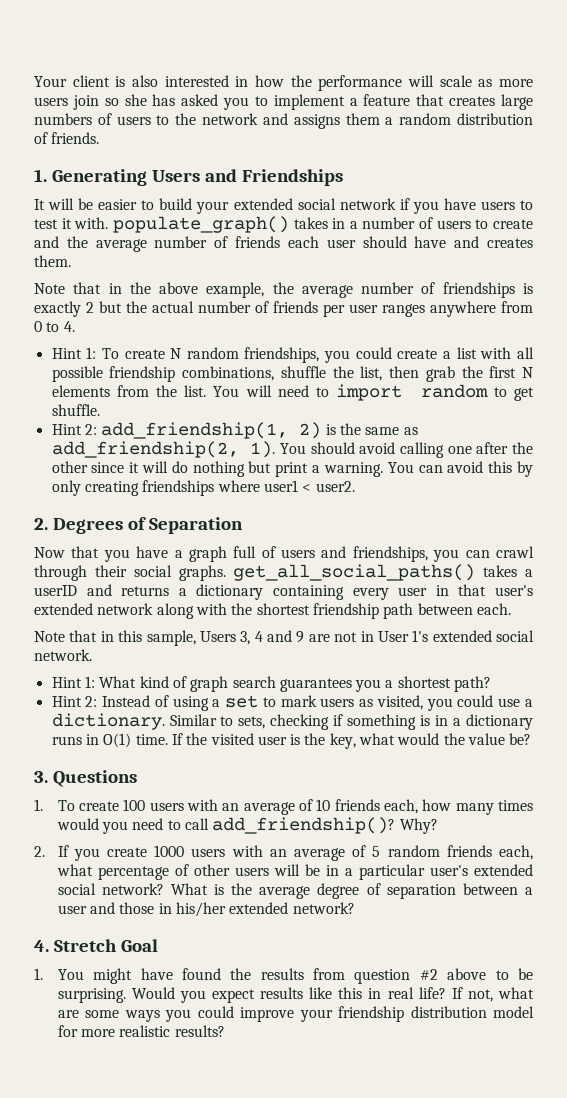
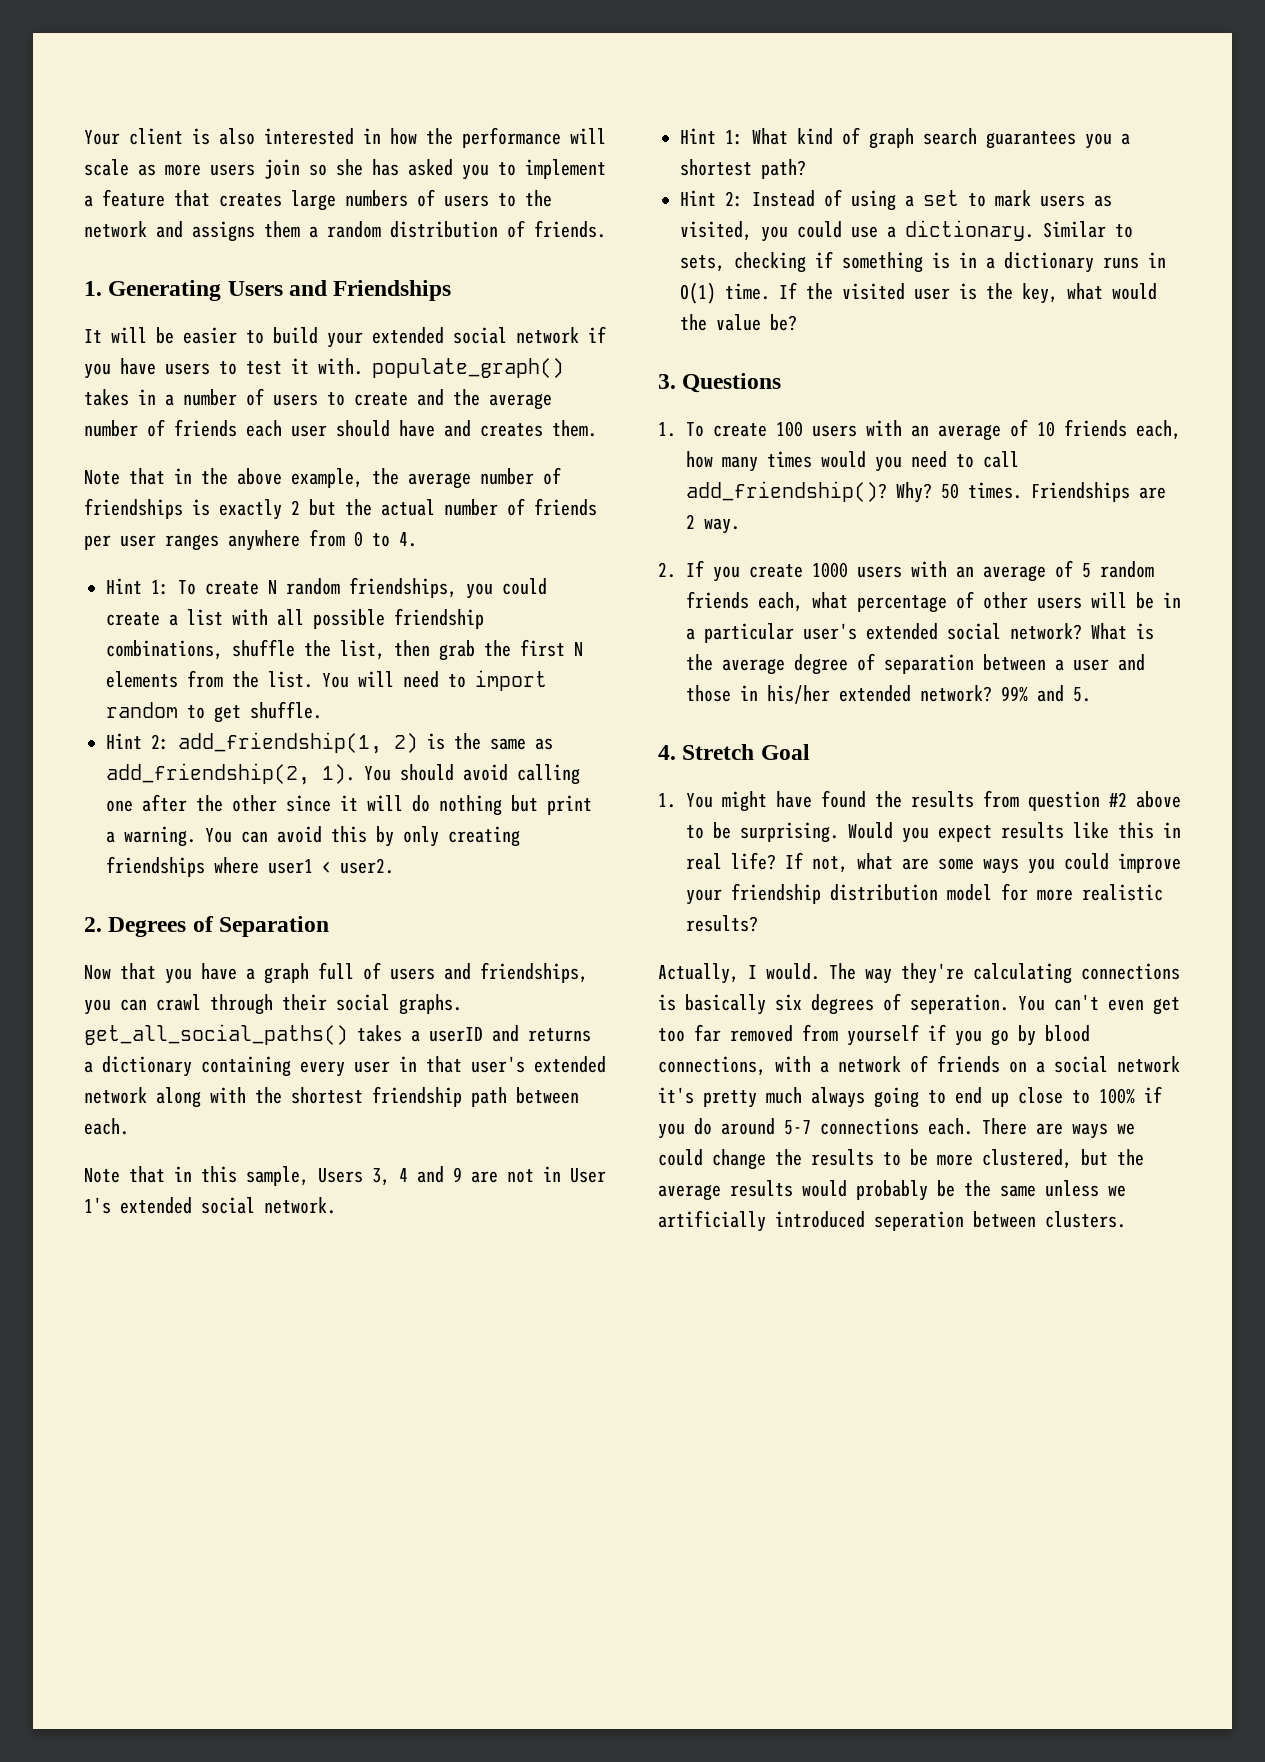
(438, 826) none -> [941,482,1166,502] [686,514,740,534] 50 times. Friendships are 2 way.
(355, 908) none -> [1001,685,1091,702] 99% and 5.
(225, 1031) none -> [658,963,1180,984] [658,993,1180,1015] [658,1024,1090,1046] [658,1055,1180,1076] [658,1086,1162,1108] [658,1118,1135,1139] [658,1149,1144,1170] [658,1180,1126,1201] [658,1210,1126,1232] // Actually, I would. The way they're calculating connections is basically six degrees of seperation. You can't even get too far removed from yourself if you go by blood connections, with a network of friends on a social network it's pretty much always going to end up close to 100% if you do around 5-7 connections each. There are ways we could change the results to be more clustered, but the average results would probably be the same unless we artificially introduced seperation between clusters.

